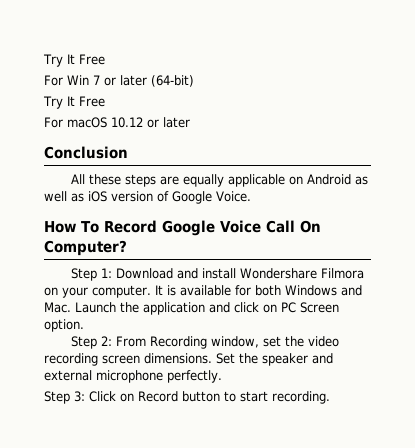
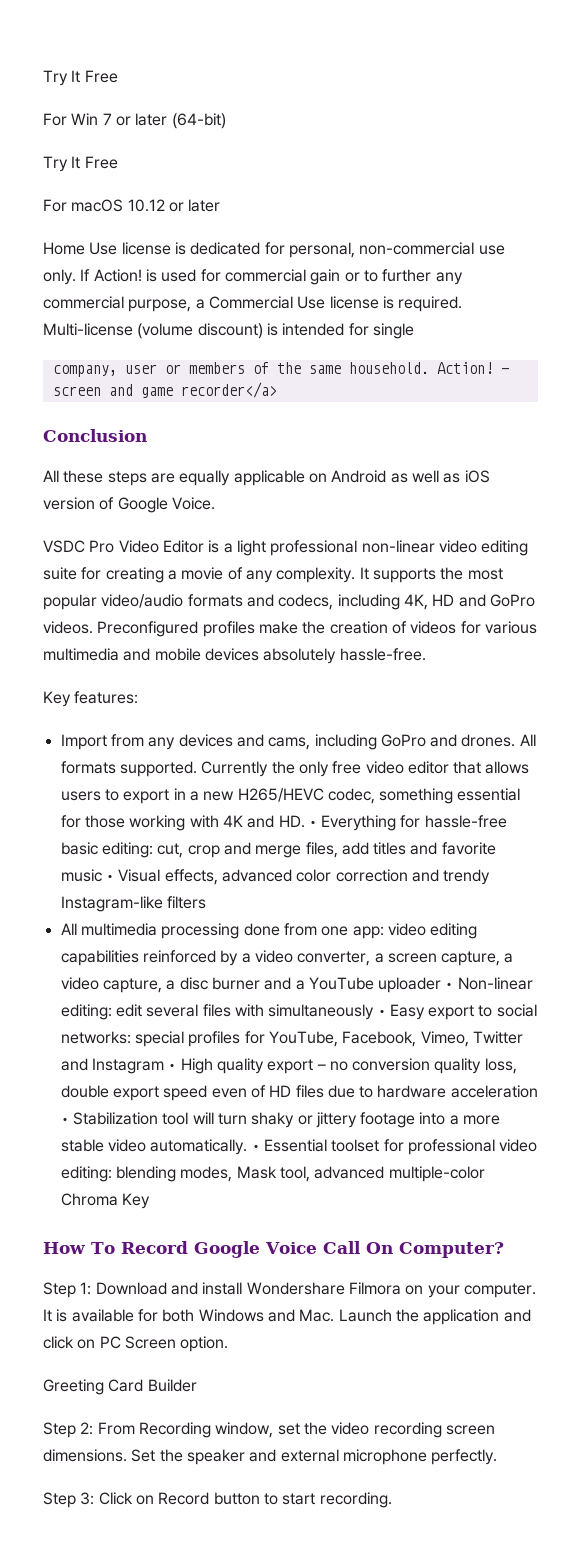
(190, 122) none -> [43,242,505,258] [43,269,463,285] [43,296,463,312] [43,323,414,339] [52,362,509,377] [52,382,277,398] // Home Use license is dedicated for personal, non-commercial use only. If Action! is used for commercial gain or to further any commercial purpose, a Commercial Use license is required. Multi-license (volume discount) is intended for single // company, user or members of the same household. Action! - screen and game recorder</a>
(251, 196) none -> [43,540,529,556] [43,567,503,583] [43,594,535,610] [43,621,537,637] [43,648,426,664] [43,691,139,707] [60,734,536,750] [60,761,530,777] [60,788,521,804] [60,815,507,831] [60,842,496,858] [60,869,491,885] [60,896,206,912] [60,923,478,939] [60,950,514,966] [60,977,533,993] [60,1004,537,1020] [60,1031,523,1047] [60,1058,517,1074] [60,1085,538,1101] [60,1112,501,1128] [60,1139,538,1155] [60,1166,485,1182] [60,1193,150,1209] // VSDC Pro Video Editor is a light professional non-linear video editing suite for creating a movie of any complexity. It supports the most popular video/audio formats and codecs, including 4K, HD and GoPro videos. Preconfigured profiles make the creation of videos for various multimedia and mobile devices absolutely hassle-free. // Key features: // Import from any devices and cams, including GoPro and drones. All formats supported. Сurrently the only free video editor that allows users to export in a new H265/HEVC codec, something essential for those working with 4K and HD. • Everything for hassle-free basic editing: cut, crop and merge files, add titles and favorite music • Visual effects, advanced color correction and trendy Instagram-like filters // All multimedia processing done from one app: video editing capabilities reinforced by a video converter, a screen capture, a video capture, a disc burner and a YouTube uploader • Non-linear editing: edit several files with simultaneously • Easy export to social networks: special profiles for YouTube, Facebook, Vimeo, Twitter and Instagram • High quality export – no conversion quality loss, double export speed even of HD files due to hardware acceleration • Stabilization tool will turn shaky or jittery footage into a more stable video automatically. • Essential toolset for professional video editing: blending modes, Mask tool, advanced multiple-color Chroma Key
(84, 325) none -> [43,1379,197,1395] // Greeting Card Builder

